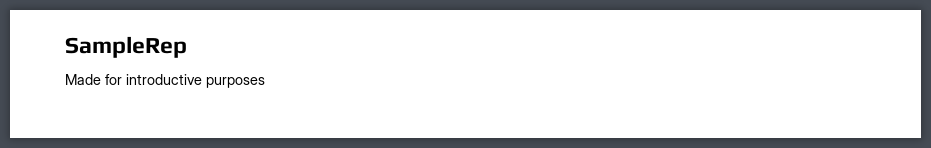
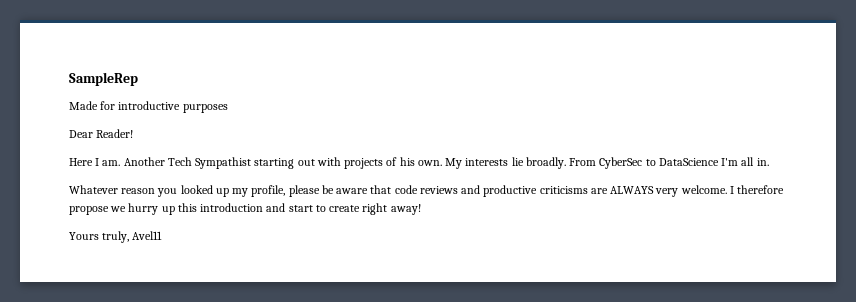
(265, 82) none -> [69,129,134,138] [69,157,769,169] [69,185,785,197] [69,203,421,215] [69,231,163,243] // Dear Reader! // Here I am. Another Tech Sympathist starting out with projects of his own. My interests lie broadly. From CyberSec to DataScience I'm all in. // Whatever reason you looked up my profile, please be aware that code reviews and productive criticisms are ALWAYS very welcome. I therefore propose we hurry up this introduction and start to create right away! // Yours truly, Avel11

